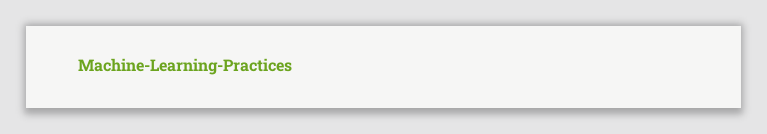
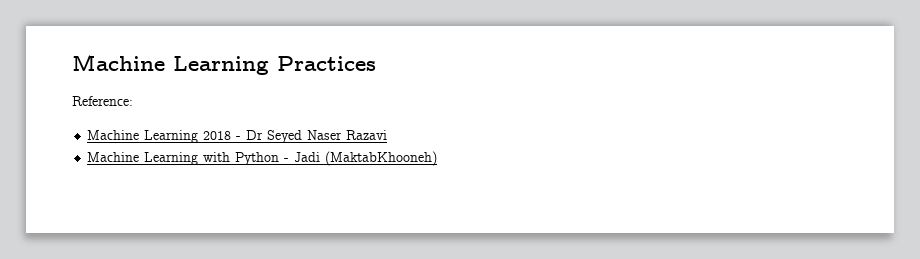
[78,58,292,75] Machine-Learning-Practices -> [72,54,376,75] [72,96,133,106] [87,130,388,143] [87,151,438,166] Machine Learning Practices // Reference: // Machine Learning 2018 - Dr Seyed Naser Razavi // Machine Learning with Python - Jadi (MaktabKhooneh)

